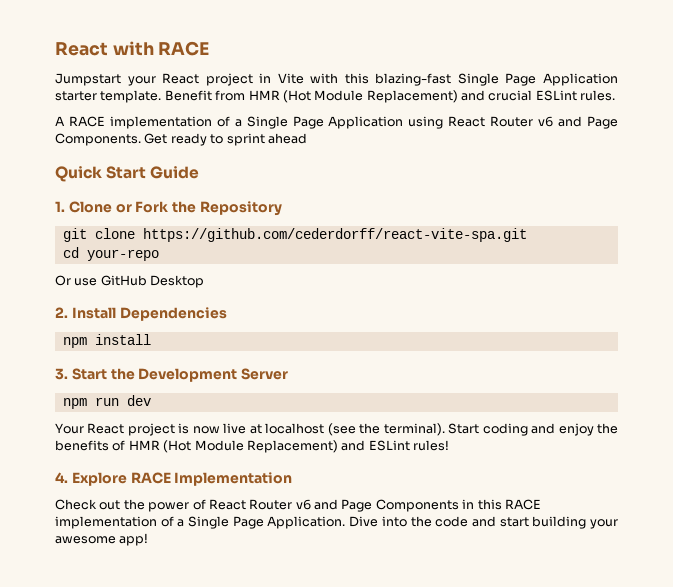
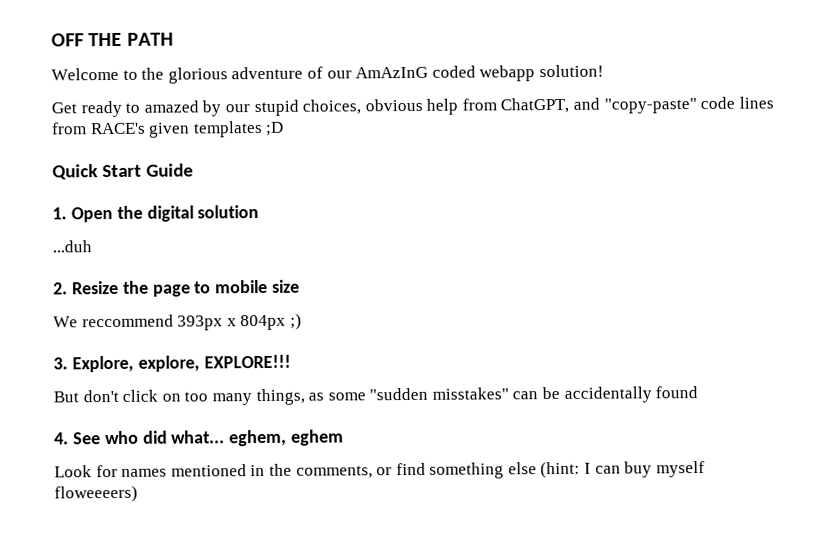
[55,41,210,56] [55,73,618,86] [55,90,616,103] [55,116,618,129] [55,133,307,146] [55,166,200,182] [55,201,282,216] [62,228,527,242] [62,247,159,261] [55,275,205,288] [55,307,227,321] [62,334,151,348] [55,368,289,382] [62,395,151,409] [55,423,618,436] [55,440,449,453] [55,472,293,486] [55,499,541,512] [55,516,618,529] [55,533,149,546] React with RACE // Jumpstart your React project in Vite with this blazing-fast Single Page Application starter template. Benefit from HMR (Hot Module Replacement) and crucial ESLint rules. // A RACE implementation of a Single Page Application using React Router v6 and Page Components. Get ready to sprint ahead // Quick Start Guide // 1. Clone or Fork the Repository // git clone https://github.com/cederdorff/react-vite-spa.git // cd your-repo // Or use GitHub Desktop // 2. Install Dependencies // npm install // 3. Start the Development Server // npm run dev // Your React project is now live at localhost (see the terminal). Start coding and enjoy the benefits of HMR (Hot Module Replacement) and ESLint rules! // 4. Explore RACE Implementation // Check out the power of React Router v6 and Page Components in this RACE implementation of a Single Page Application. Dive into the code and start building your awesome app! -> [51,32,174,47] [51,64,604,84] [51,96,774,118] [51,120,285,138] [52,163,194,180] [52,205,260,223] [52,240,92,253] [53,279,301,297] [53,313,302,331] [53,354,291,373] [53,386,699,406] [54,429,345,447] [54,460,705,479] [54,485,138,503] OFF THE PATH // Welcome to the glorious adventure of our AmAzInG coded webapp solution! // Get ready to amazed by our stupid choices, obvious help from ChatGPT, and "copy-paste" code lines from RACE's given templates ;D // Quick Start Guide // 1. Open the digital solution // ...duh // 2. Resize the page to mobile size // We reccommend 393px x 804px ;) // 3. Explore, explore, EXPLORE!!! // But don't click on too many things, as some "sudden misstakes" can be accidentally found // 4. See who did what... eghem, eghem // Look for names mentioned in the comments, or find something else (hint: I can buy myself floweeeers)

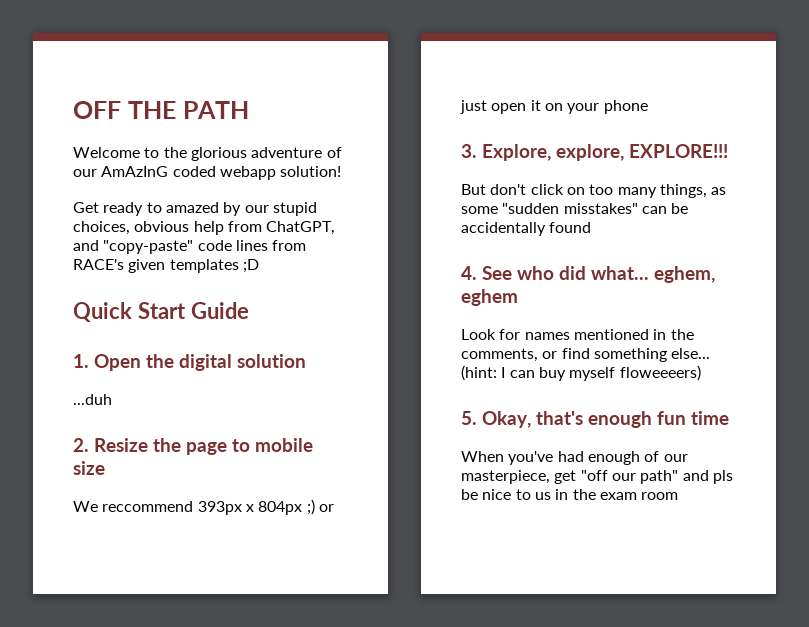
(302, 321) none -> [318,504,334,512] [460,100,648,114] or just open it on your phone
[507,462,537,475] else -> [671,348,711,359] else...
(138, 494) none -> [461,411,729,428] [461,451,688,465] [461,470,733,484] [461,489,679,500] // 5. Okay, that's enough fun time // When you've had enough of our masterpiece, get "off our path" and pls be nice to us in the exam room

